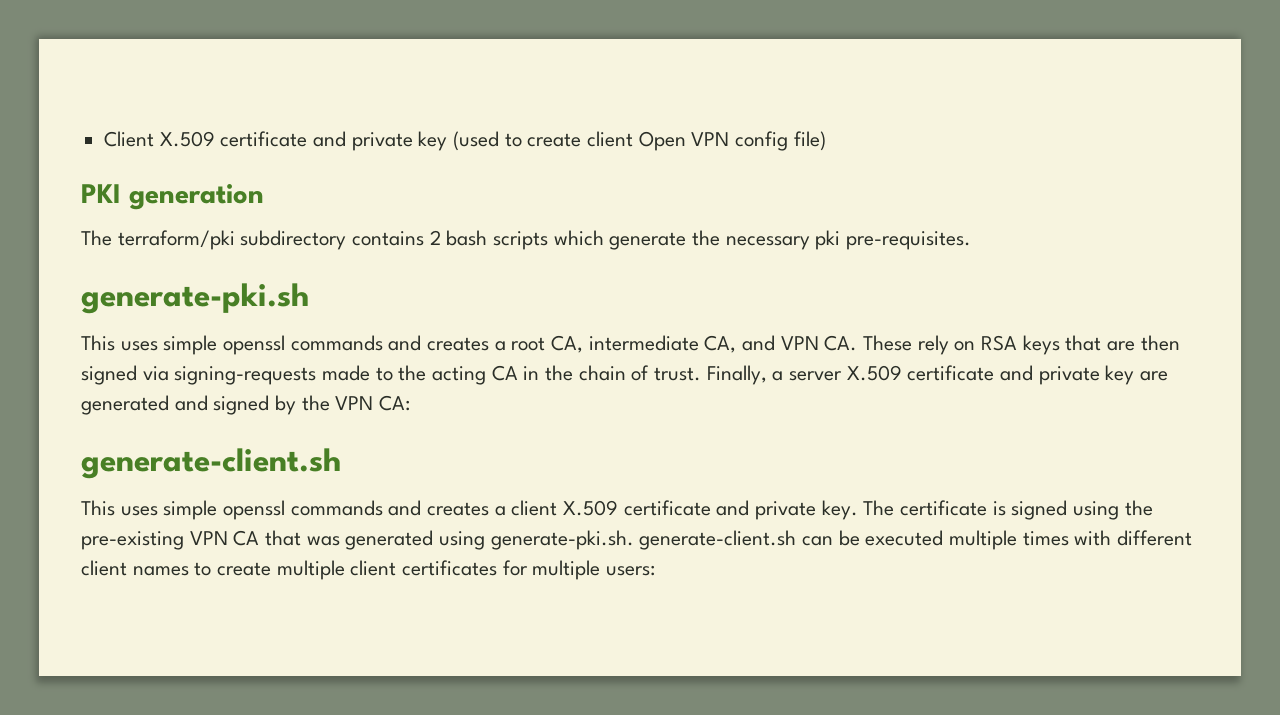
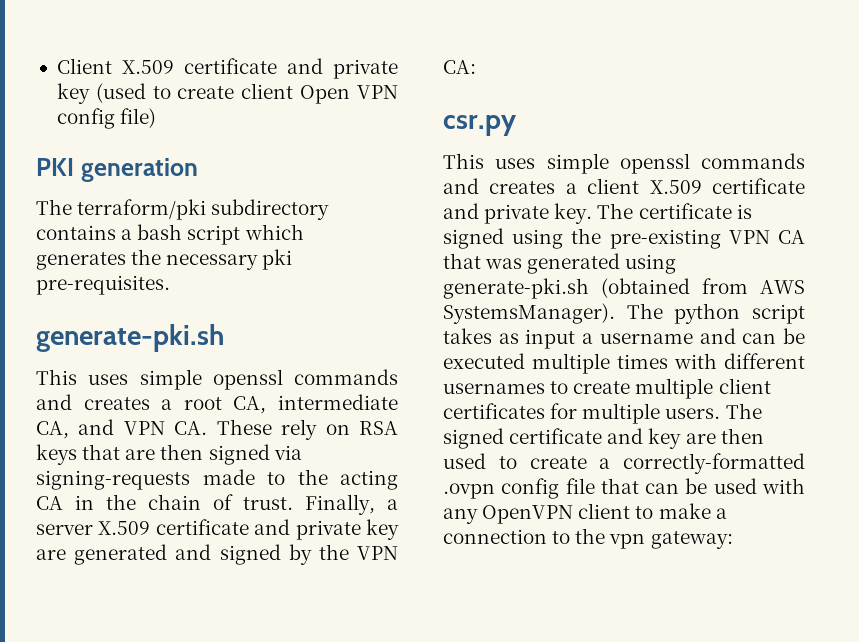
[429,230,687,250] 2 bash scripts which generate -> [121,224,304,245] [36,252,126,270] a bash script which generates
[81,448,341,479] generate-client.sh -> [443,115,516,136] csr.py
[490,530,797,550] generate-pki.sh. generate-client.sh -> [443,278,805,299] [443,303,805,324] [443,328,736,349] generate-pki.sh (obtained from AWS SystemsManager). The python script takes as input a username and
[81,560,189,576] client names -> [443,383,545,394] usernames
[606,565,656,576] users: -> [665,403,762,419] [443,428,764,449] [443,453,805,474] [443,478,805,499] [443,503,727,524] [443,528,733,549] users. The signed certificate and key are then used to create a correctly-formatted .ovpn config file that can be used with any OpenVPN client to make a connection to the vpn gateway:

